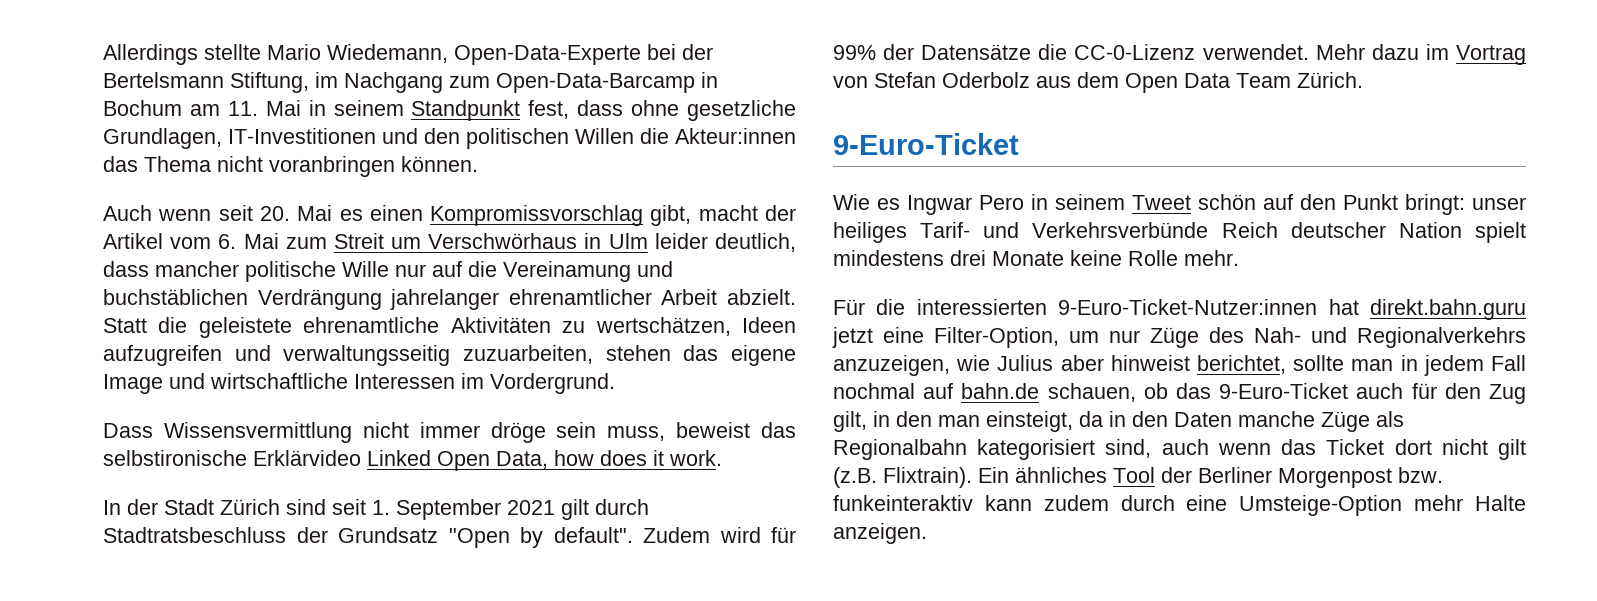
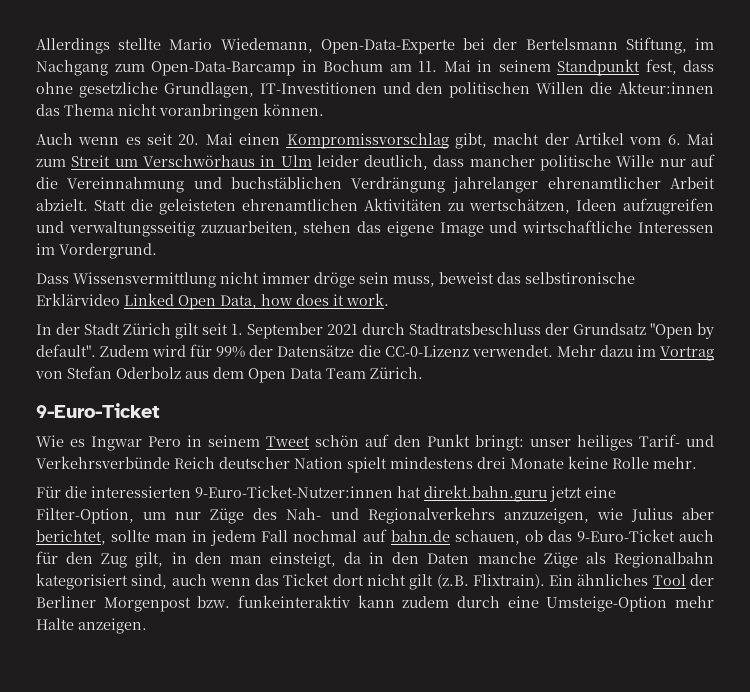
(212, 215) none -> [125,137,141,145] es
[339,209,363,221] es -> (233, 139) none
[503,261,631,282] Vereinamung -> [67,177,185,193] Vereinnahmung
[198,317,440,338] geleistete ehrenamtliche -> [159,199,358,215] geleisteten ehrenamtlichen
[286,499,326,515] sind -> [175,323,199,339] gilt
[561,499,589,520] gilt -> (358, 329) none
[1110,355,1190,371] hinweist -> (715, 514) none

